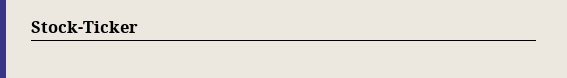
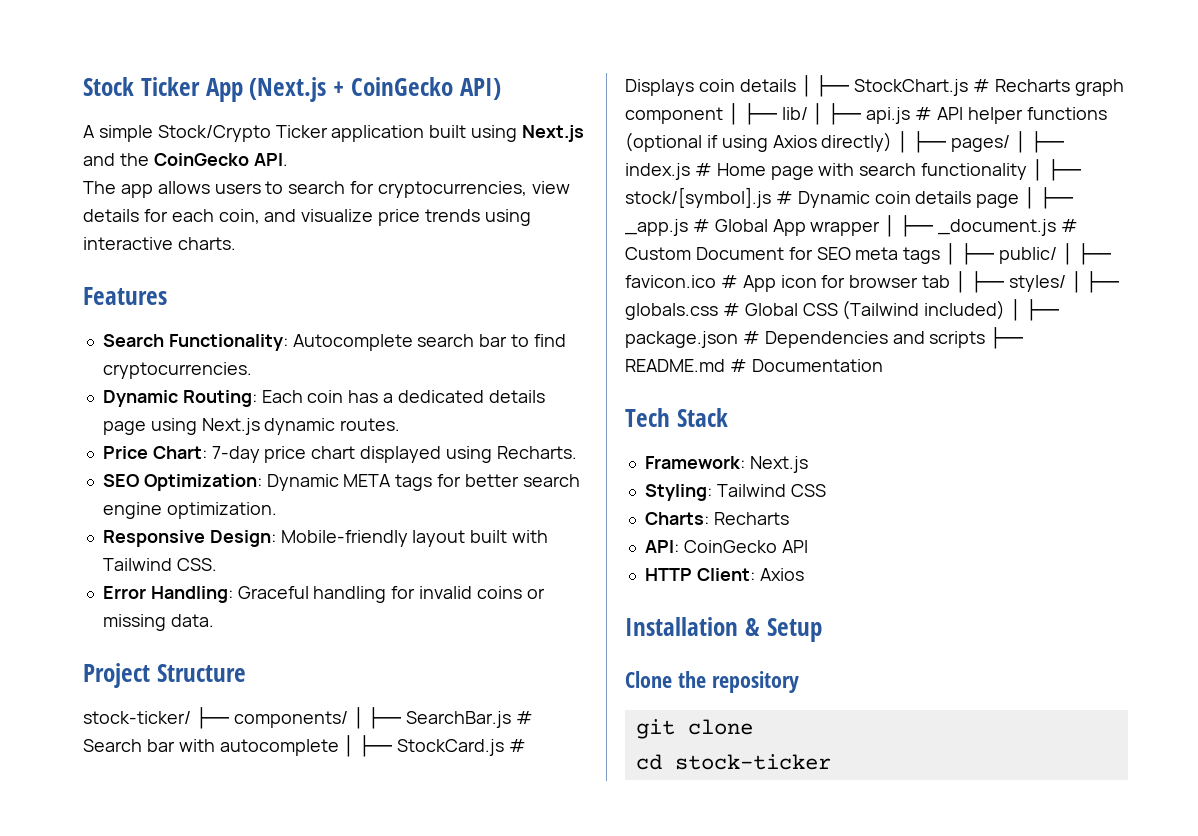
[31,21,138,33] Stock-Ticker -> [83,77,501,102] [83,125,585,142] [83,153,288,166] [83,181,570,198] [83,209,531,226] [83,237,236,250] [83,287,167,305] [102,334,566,351] [102,362,252,379] [102,390,545,407] [102,418,401,435] [102,446,577,463] [102,474,580,491] [102,502,277,519] [102,530,549,547] [102,558,217,571] [102,586,545,603] [102,614,214,631] [83,663,246,688] [83,707,534,729] [83,735,527,757] [625,75,1124,97] [625,103,1107,125] [625,131,1065,153] [625,159,1082,181] [625,187,1075,209] [625,215,1078,237] [625,243,1112,265] [625,271,1121,293] [625,299,1061,321] [625,327,1025,349] [625,359,883,372] [625,408,728,427] [644,456,808,473] [644,484,826,501] [644,512,789,525] [644,540,808,553] [644,568,804,581] [625,617,822,642] [625,671,799,693] [635,719,753,739] [635,754,831,770] Stock Ticker App (Next.js + CoinGecko API) // A simple Stock/Crypto Ticker application built using Next.js and the CoinGecko API. // The app allows users to search for cryptocurrencies, view details for each coin, and visualize price trends using interactive charts. // Features // Search Functionality: Autocomplete search bar to find cryptocurrencies. // Dynamic Routing: Each coin has a dedicated details page using Next.js dynamic routes. // Price Chart: 7-day price chart displayed using Recharts. // SEO Optimization: Dynamic META tags for better search engine optimization. // Responsive Design: Mobile-friendly layout built with Tailwind CSS. // Error Handling: Graceful handling for invalid coins or missing data. // Project Structure // stock-ticker/ ├── components/ │ ├── SearchBar.js # Search bar with autocomplete │ ├── StockCard.js # Displays coin details │ ├── StockChart.js # Recharts graph component │ ├── lib/ │ ├── api.js # API helper functions (optional if using Axios directly) │ ├── pages/ │ ├── index.js # Home page with search functionality │ ├── stock/[symbol].js # Dynamic coin details page │ ├── _app.js # Global App wrapper │ ├── _document.js # Custom Document for SEO meta tags │ ├── public/ │ ├── favicon.ico # App icon for browser tab │ ├── styles/ │ ├── globals.css # Global CSS (Tailwind included) │ ├── package.json # Dependencies and scripts ├── README.md # Documentation // Tech Stack // Framework: Next.js // Styling: Tailwind CSS // Charts: Recharts // API: CoinGecko API // HTTP Client: Axios // Installation & Setup // Clone the repository // git clone // cd stock-ticker

